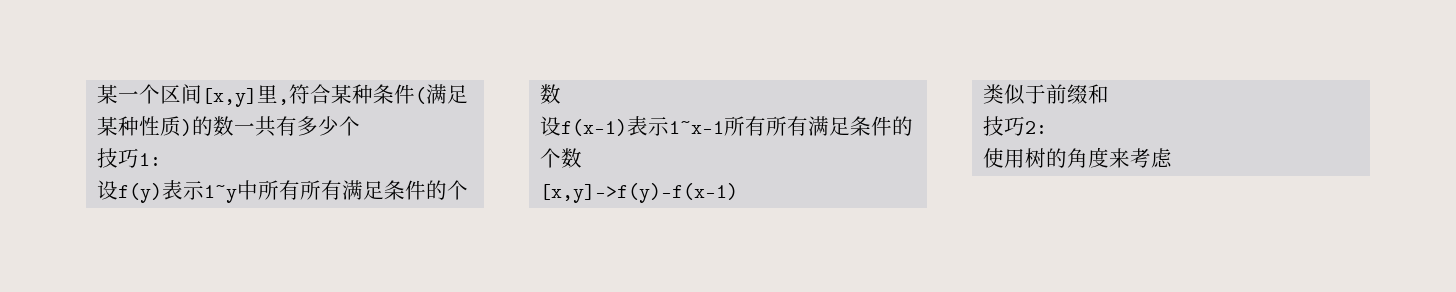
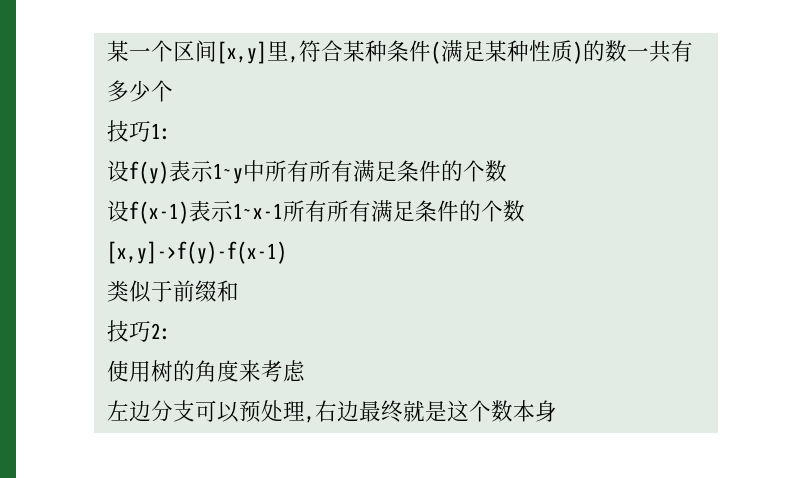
(1172, 158) none -> [106,400,557,423] // 左边分支可以预处理,右边最终就是这个数本身

